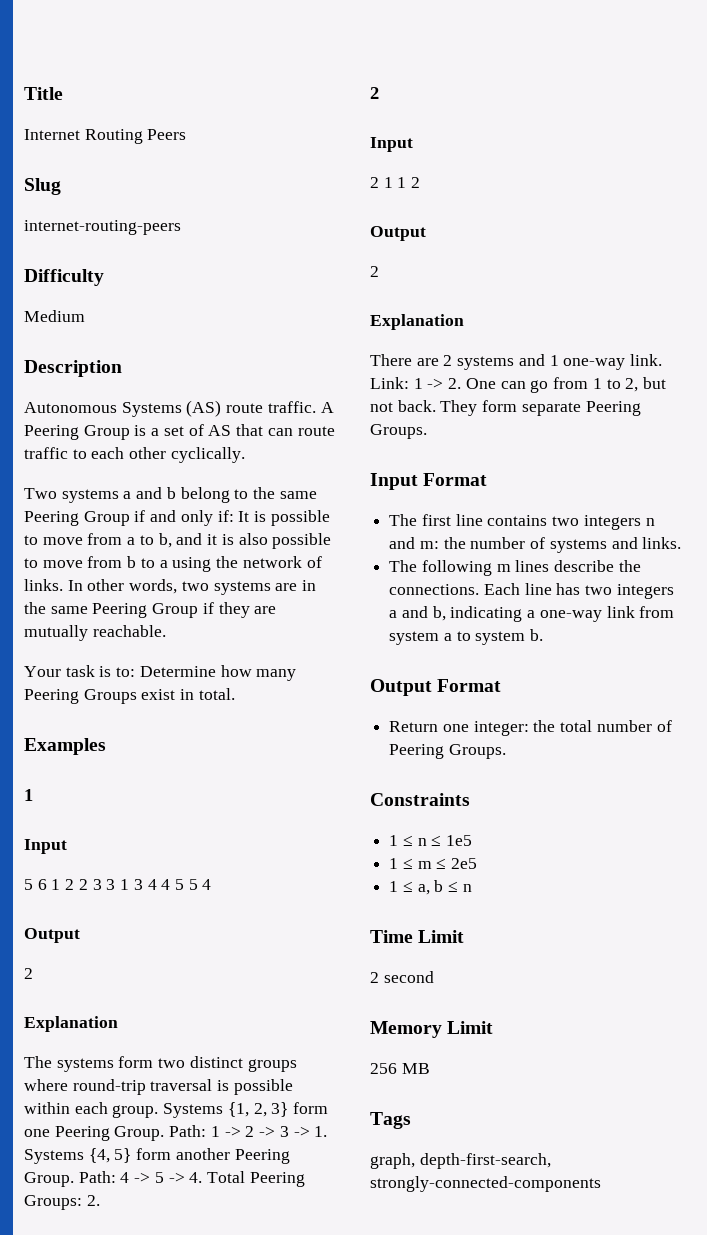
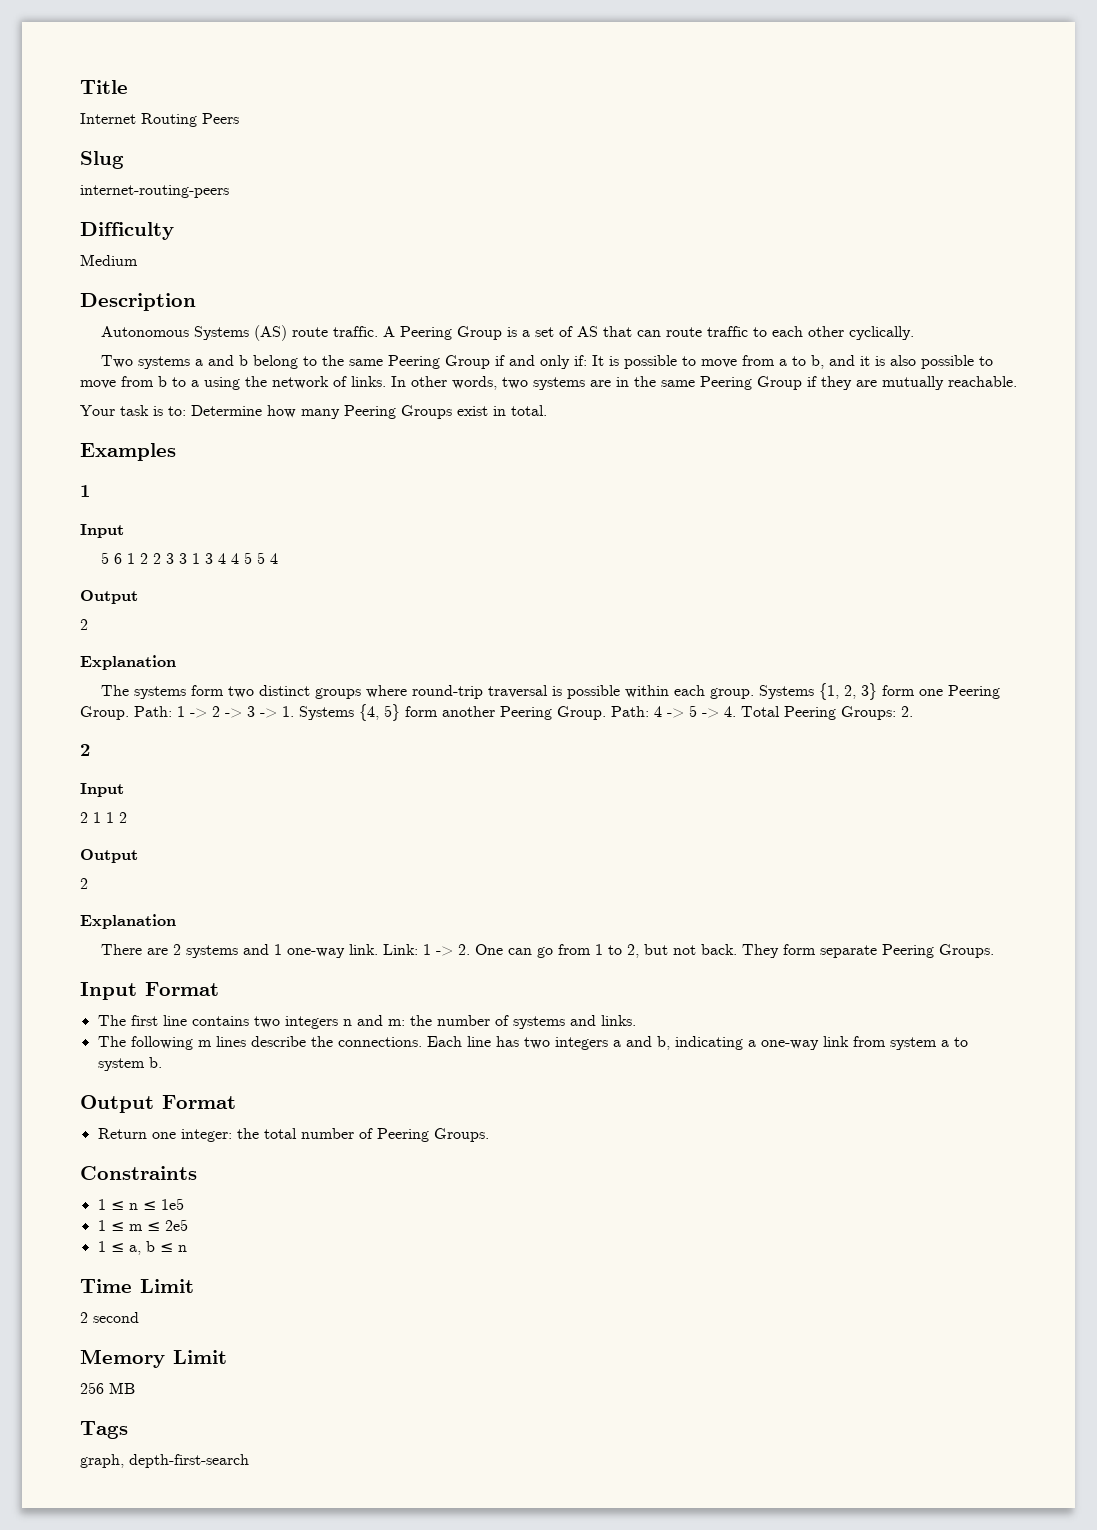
[419,1153,551,1169] [370,1176,601,1192] depth-first-search, strongly-connected-components -> [129,1454,249,1468] depth-first-search

